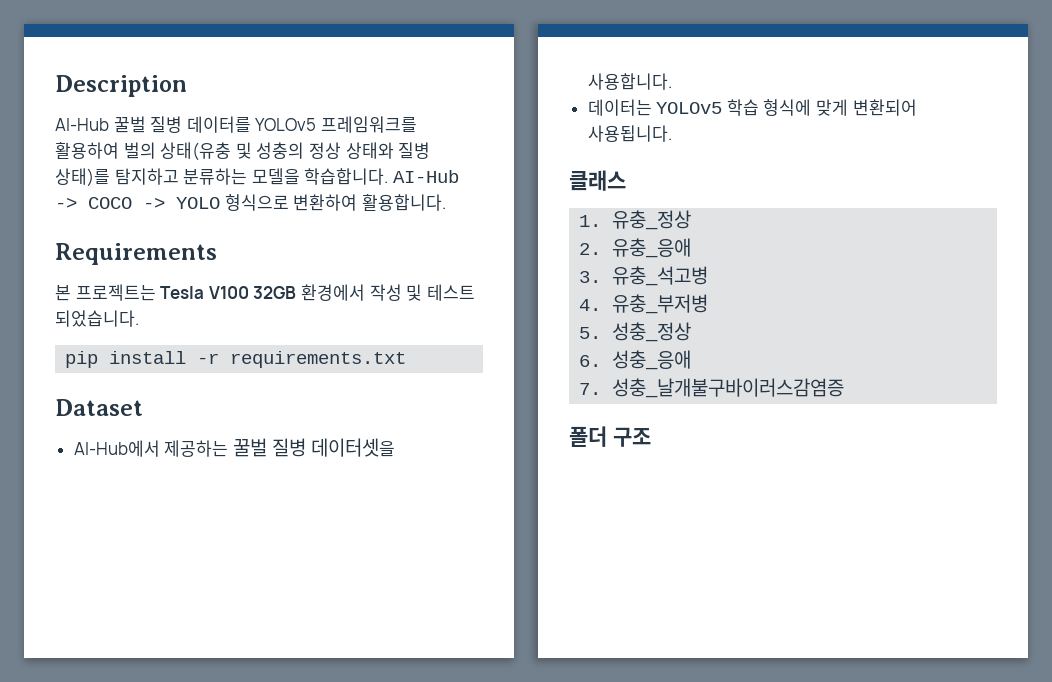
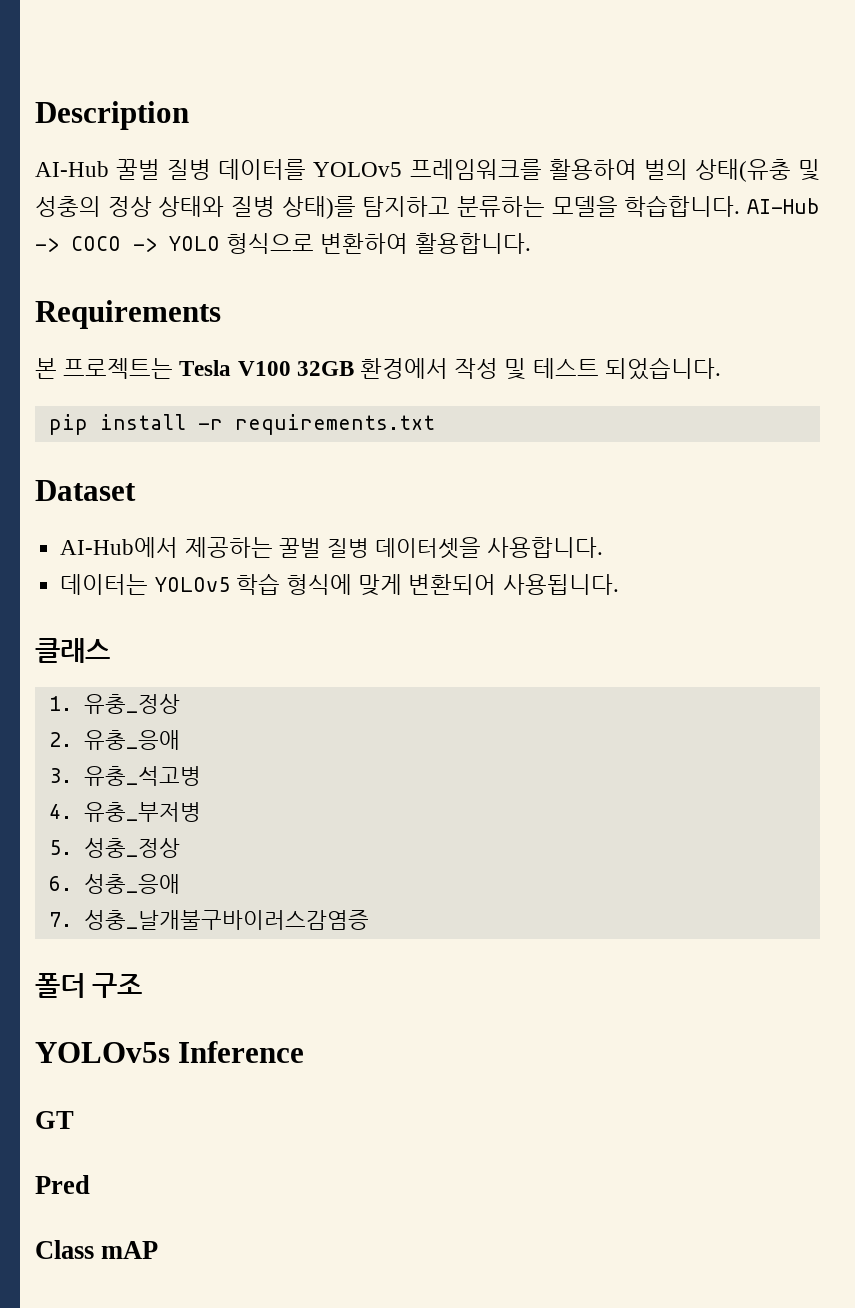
(651, 437) none -> [35,1041,305,1063] [35,1111,74,1129] [35,1175,90,1194] [35,1240,159,1259] // YOLOv5s Inference // GT // Pred // Class mAP

